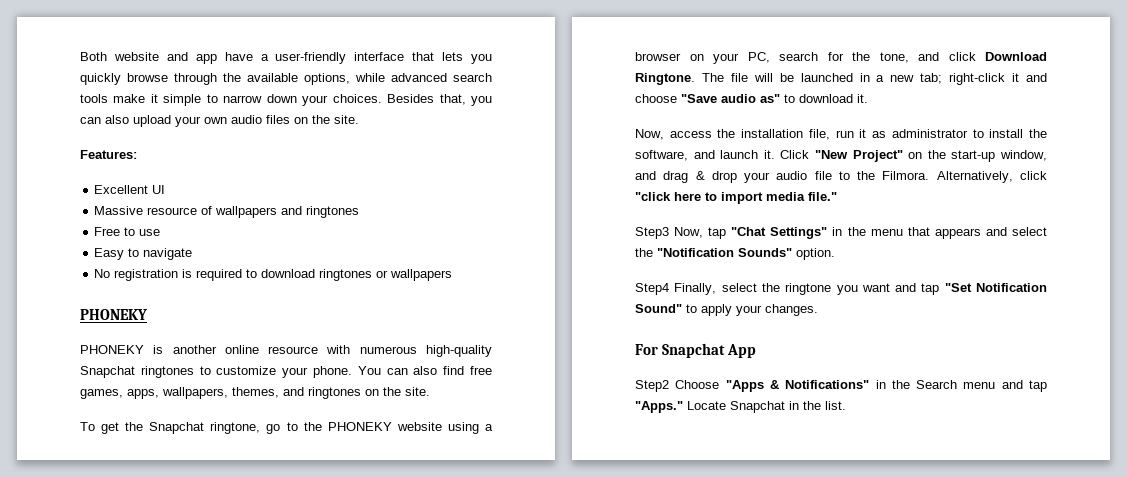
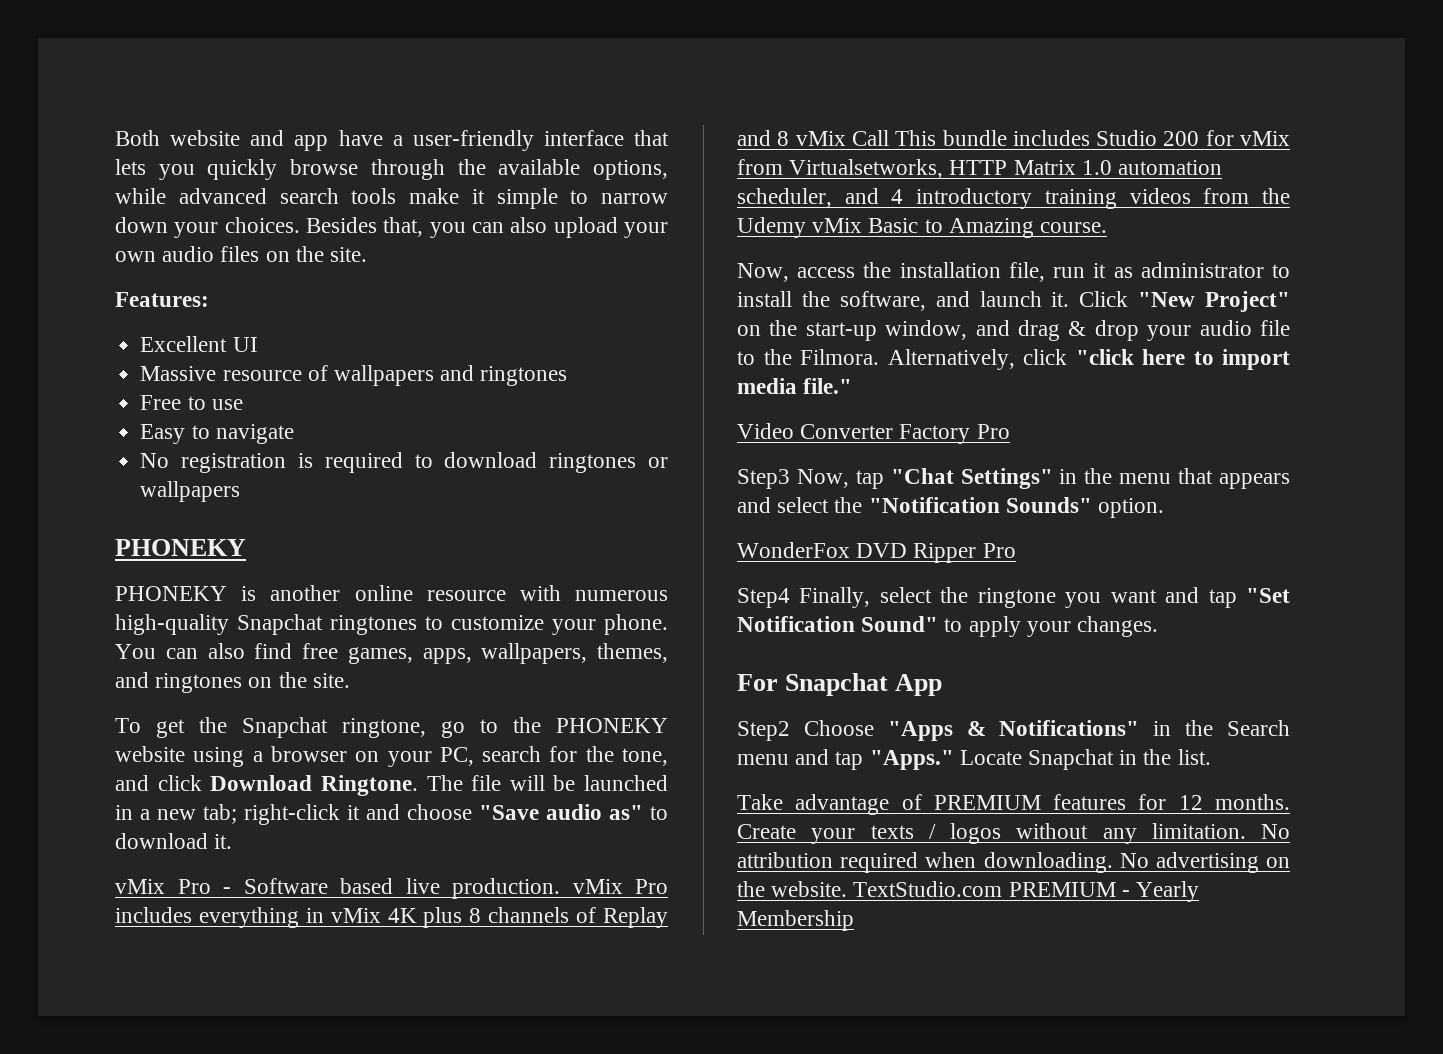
(868, 98) none -> [115,878,668,899] [115,907,669,928] [737,130,1290,146] [737,159,1223,179] [737,188,1290,209] [737,217,1108,238] // vMix Pro - Software based live production. vMix Pro includes everything in vMix 4K plus 8 channels of Replay and 8 vMix Call This bundle includes Studio 200 for vMix from Virtualsetworks, HTTP Matrix 1.0 automation scheduler, and 4 introductory training videos from the Udemy vMix Basic to Amazing course.
(837, 196) none -> [737,423,1010,444] // Video Converter Factory Pro
(835, 254) none -> [737,542,1016,563] // WonderFox DVD Ripper Pro
(846, 405) none -> [737,794,1290,815] [737,823,1290,844] [737,852,1290,873] [737,881,1200,902] [737,910,854,931] // Take advantage of PREMIUM features for 12 months. Create your texts / logos without any limitation. No attribution required when downloading. No advertising on the website. TextStudio.com PREMIUM - Yearly Membership

